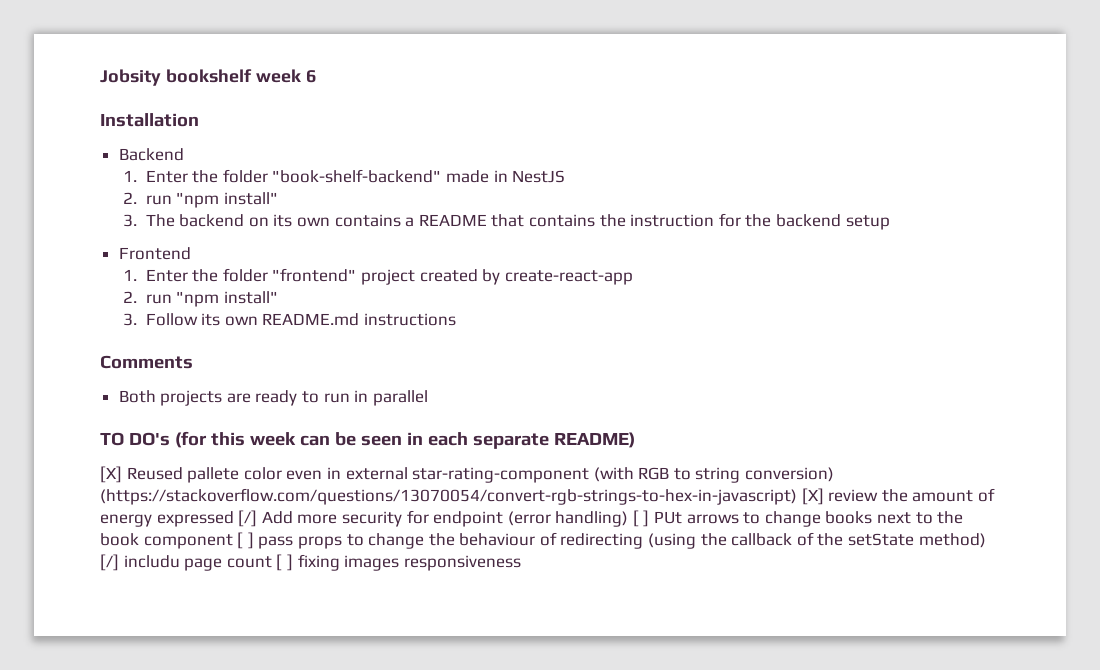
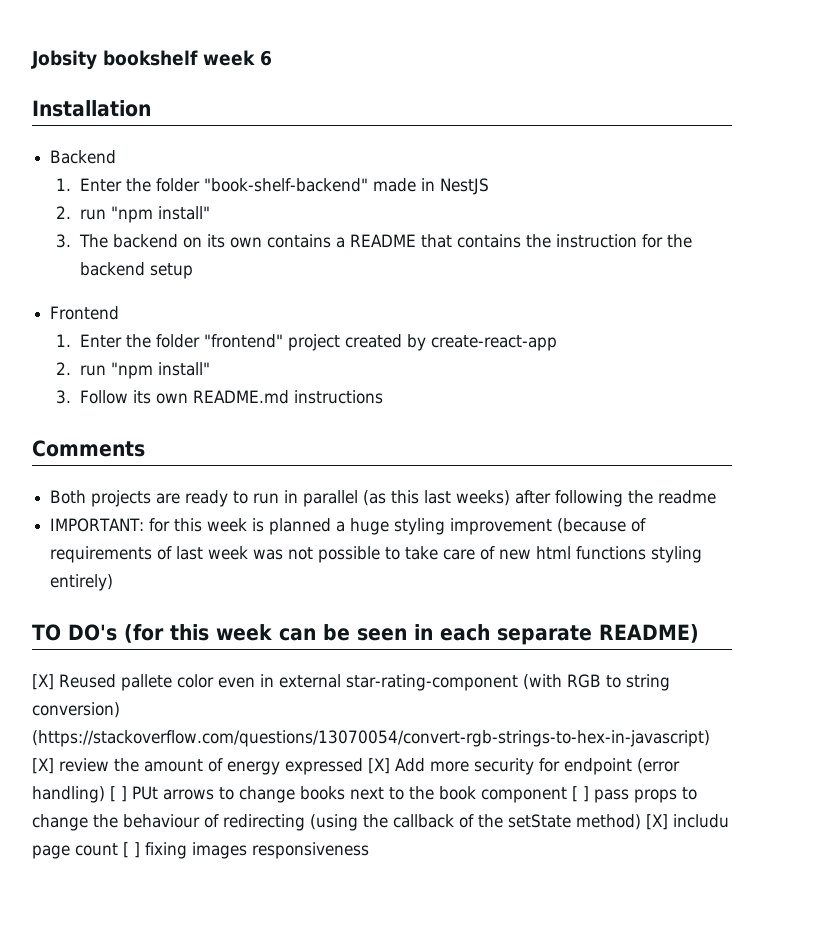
(428, 398) none -> [363,490,717,507] [50,518,647,535] [50,546,703,563] [50,574,114,591] (as this last weeks) after following the readme // IMPORTANT: for this week is planned a huge styling improvement (because of requirements of last week was not possible to take care of new html functions styling entirely)
[238,510,258,527] [/] -> [368,758,390,774] [X]
[100,554,119,571] [/] -> [646,814,668,830] [X]

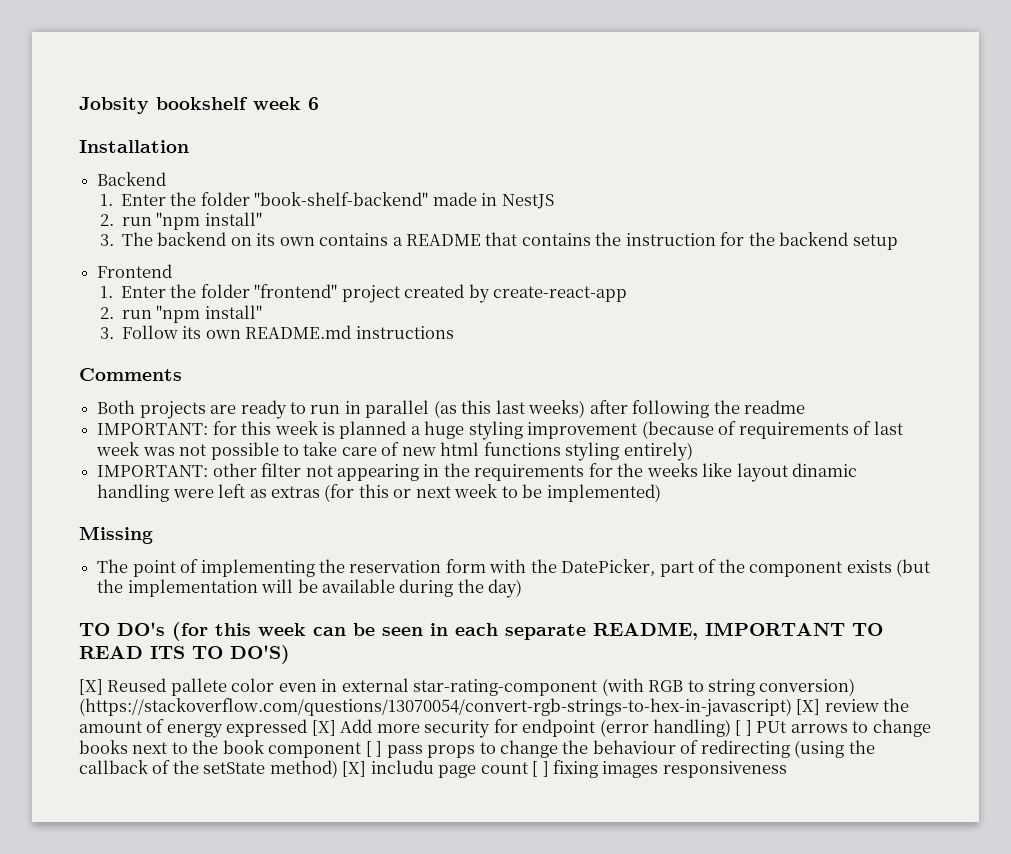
(114, 582) none -> [97,463,858,482] [97,484,661,502] [79,526,153,544] [97,559,930,577] [97,579,523,598] // IMPORTANT: other filter not appearing in the requirements for the weeks like layout dinamic handling were left as extras (for this or next week to be implemented) // Missing // The point of implementing the reservation form with the DatePicker, part of the component exists (but the implementation will be available during the day)
[599,624,699,643] README) -> [593,622,883,640] [79,645,290,664] README, IMPORTANT TO READ ITS TO DO'S)

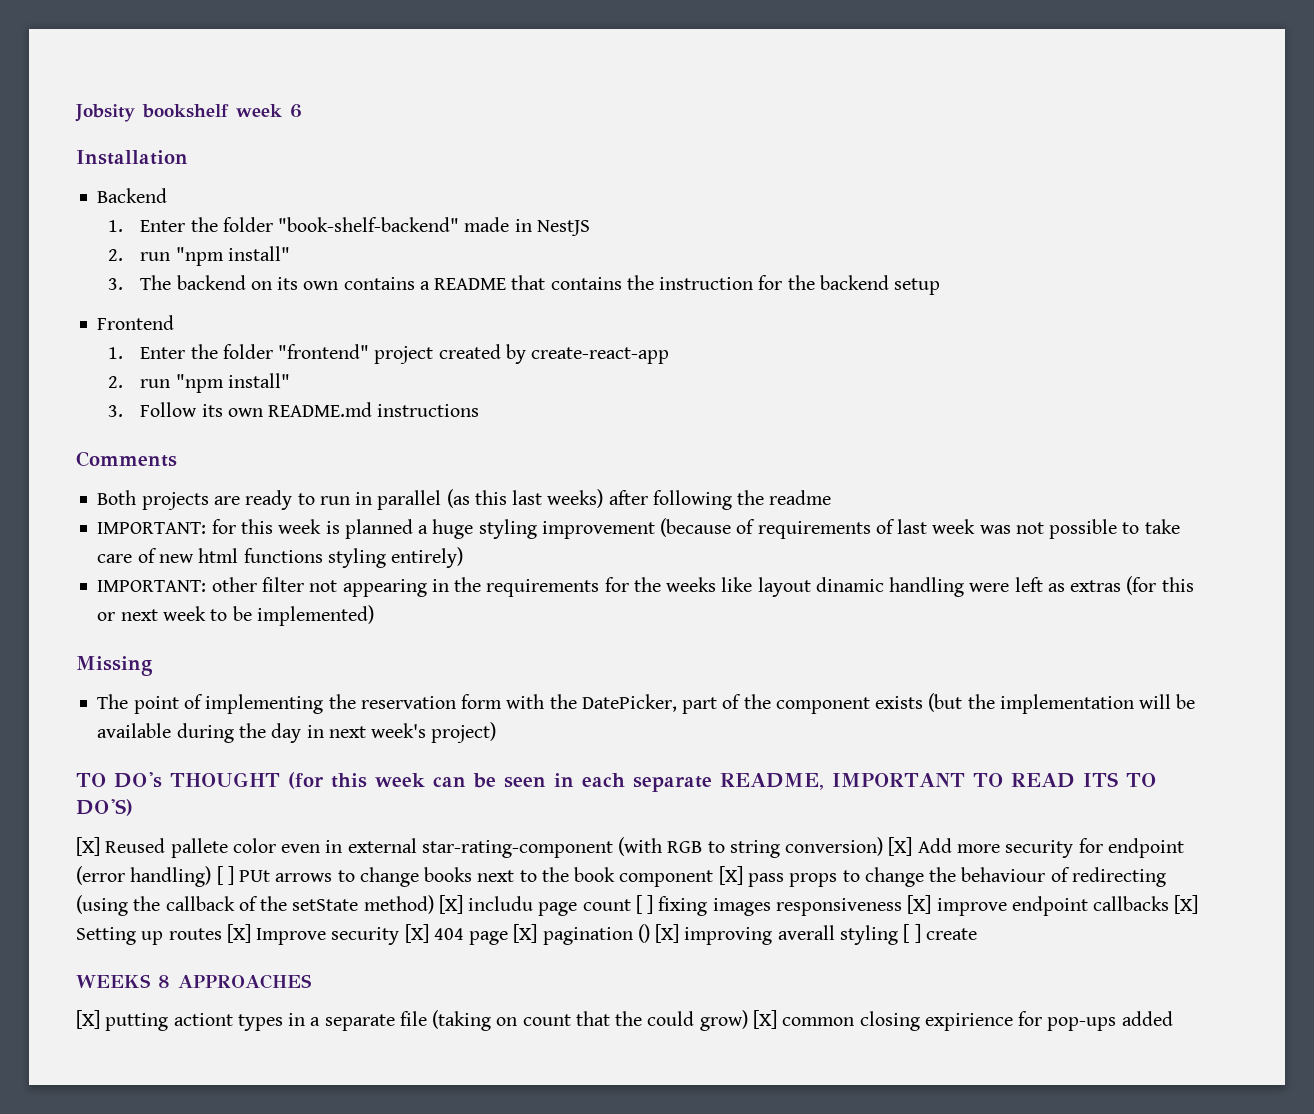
[488,579,523,598] day) -> [271,722,497,743] day in next week's project)
(165, 629) none -> [170,772,280,787] THOUGHT
[79,698,910,717] [79,719,308,738] (https://stackoverflow.com/questions/13070054/convert-rgb-strings-to-hex-in-javascript) [X] review the amount of energy expressed -> (884, 846) none
[365,741,383,757] [ ] -> [718,866,743,885] [X]
(787, 769) none -> [907,895,1199,916] [76,924,977,945] [76,974,312,989] [76,1010,1173,1031] [X] improve endpoint callbacks [X] Setting up routes [X] Improve security [X] 404 page [X] pagination () [X] improving averall styling [ ] create // WEEKS 8 APPROACHES // [X] putting actiont types in a separate file (taking on count that the could grow) [X] common closing expirience for pop-ups added

